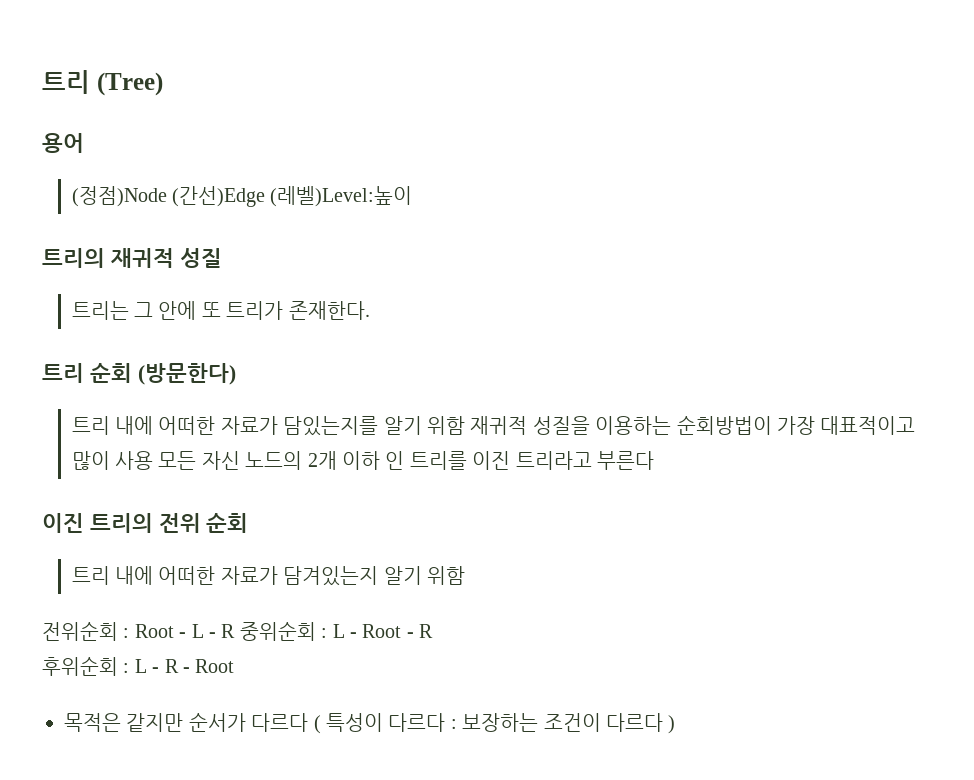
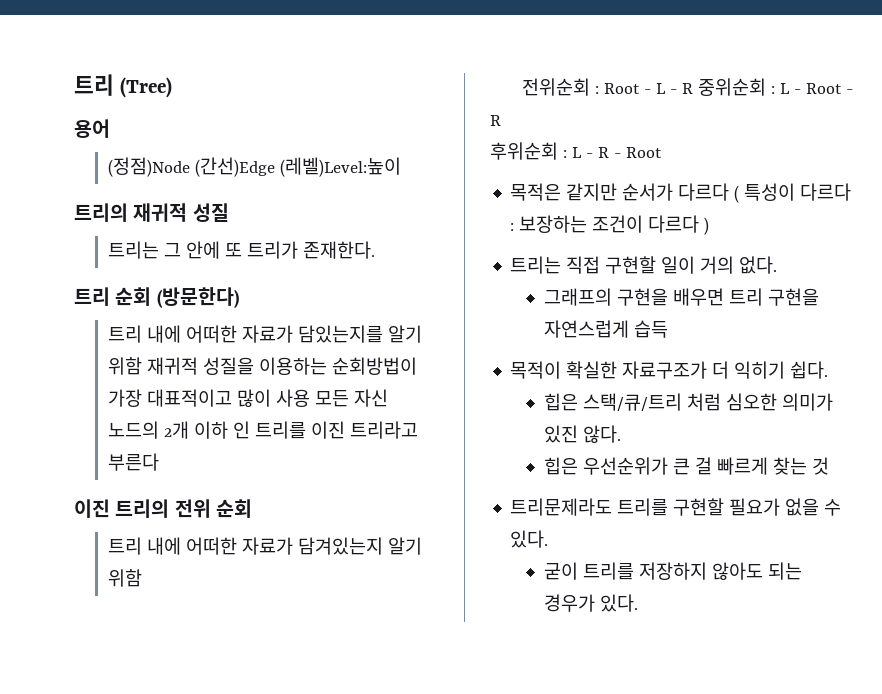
(676, 724) none -> [510,256,778,274] [544,288,820,306] [544,320,669,338] [510,361,829,379] [544,393,834,411] [544,425,622,443] [544,457,830,475] [510,498,842,516] [510,530,549,548] [544,562,803,580] [544,594,639,612] // 트리는 직접 구현할 일이 거의 없다. // 그래프의 구현을 배우면 트리 구현을 자연스럽게 습득 // 목적이 확실한 자료구조가 더 익히기 쉽다. // 힙은 스택/큐/트리 처럼 심오한 의미가 있진 않다. // 힙은 우선순위가 큰 걸 빠르게 찾는 것 // 트리문제라도 트리를 구현할 필요가 없을 수 있다. // 굳이 트리를 저장하지 않아도 되는 경우가 있다.

